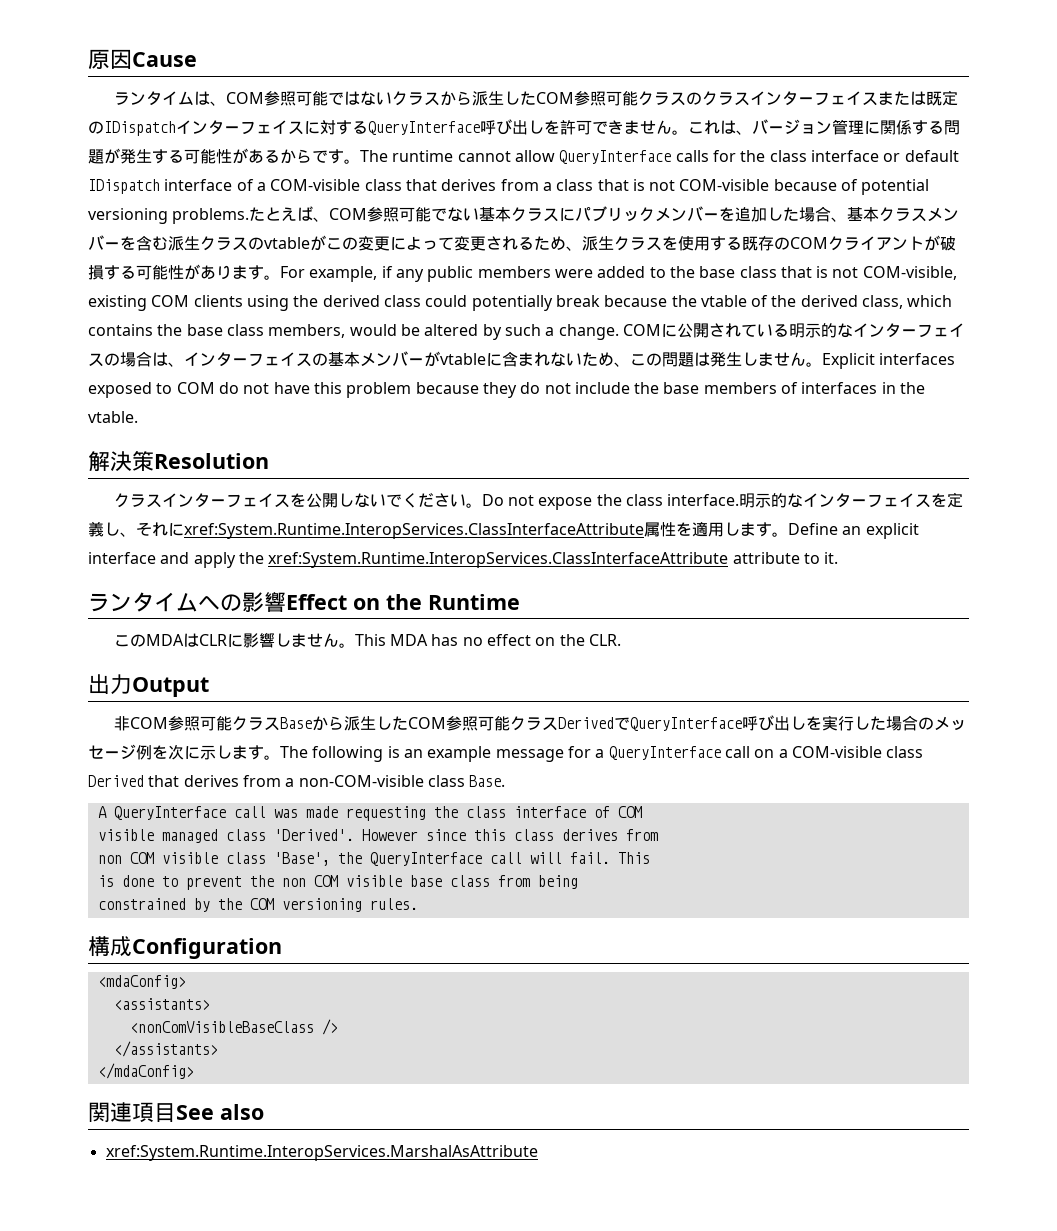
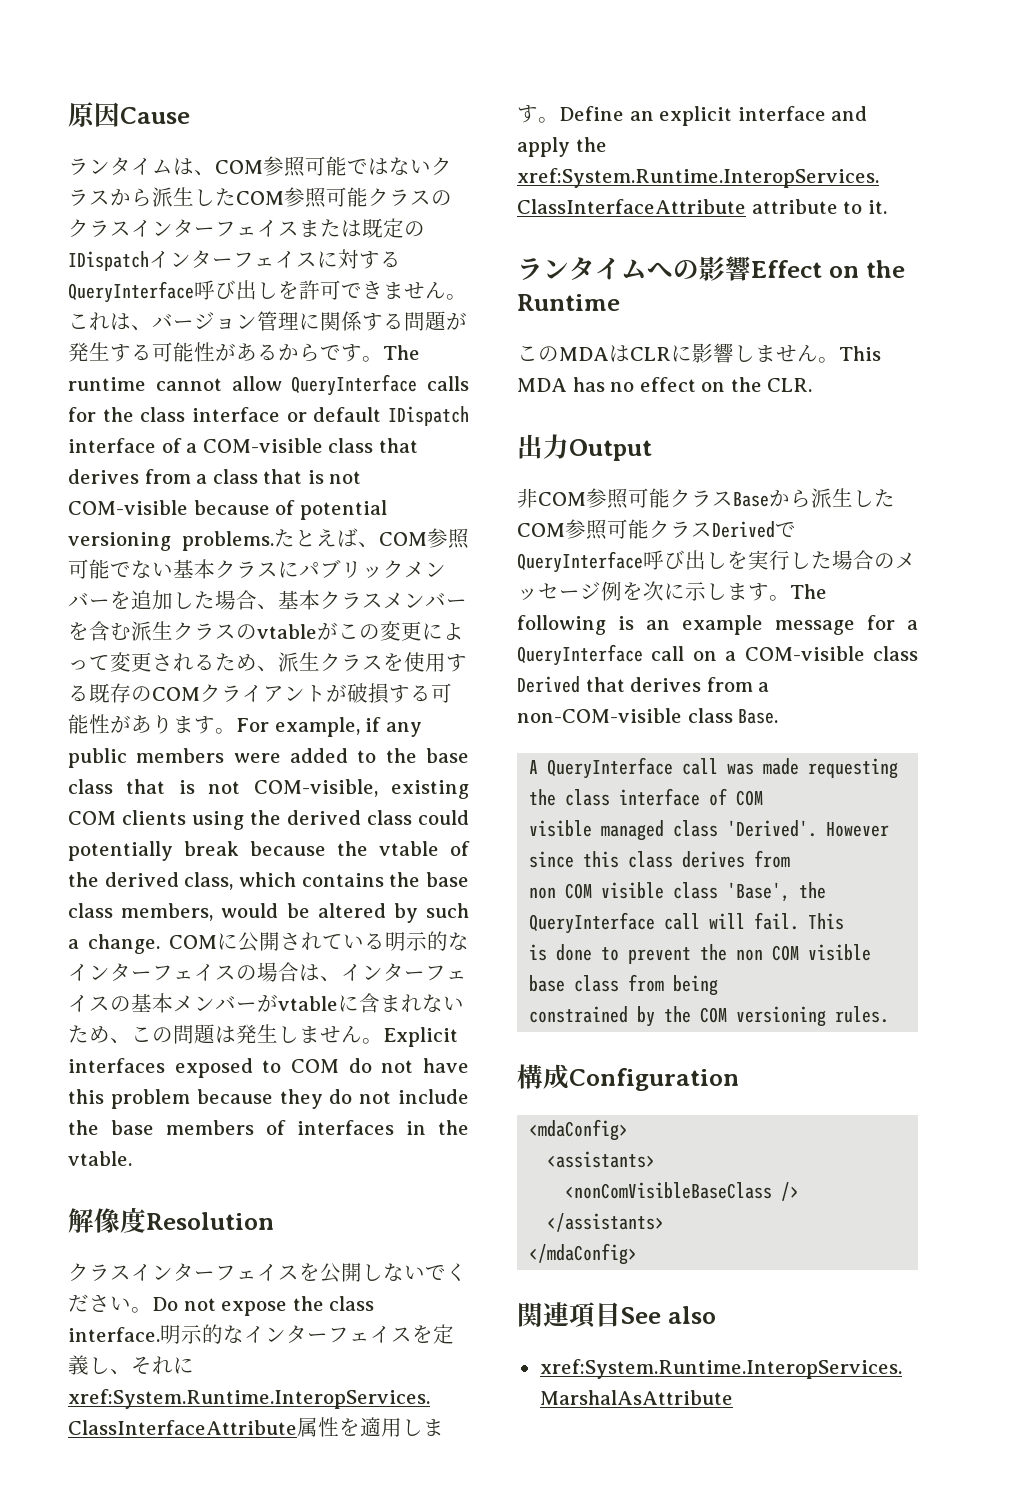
[110,451,154,471] 決策 -> [94,1207,146,1233] 像度

